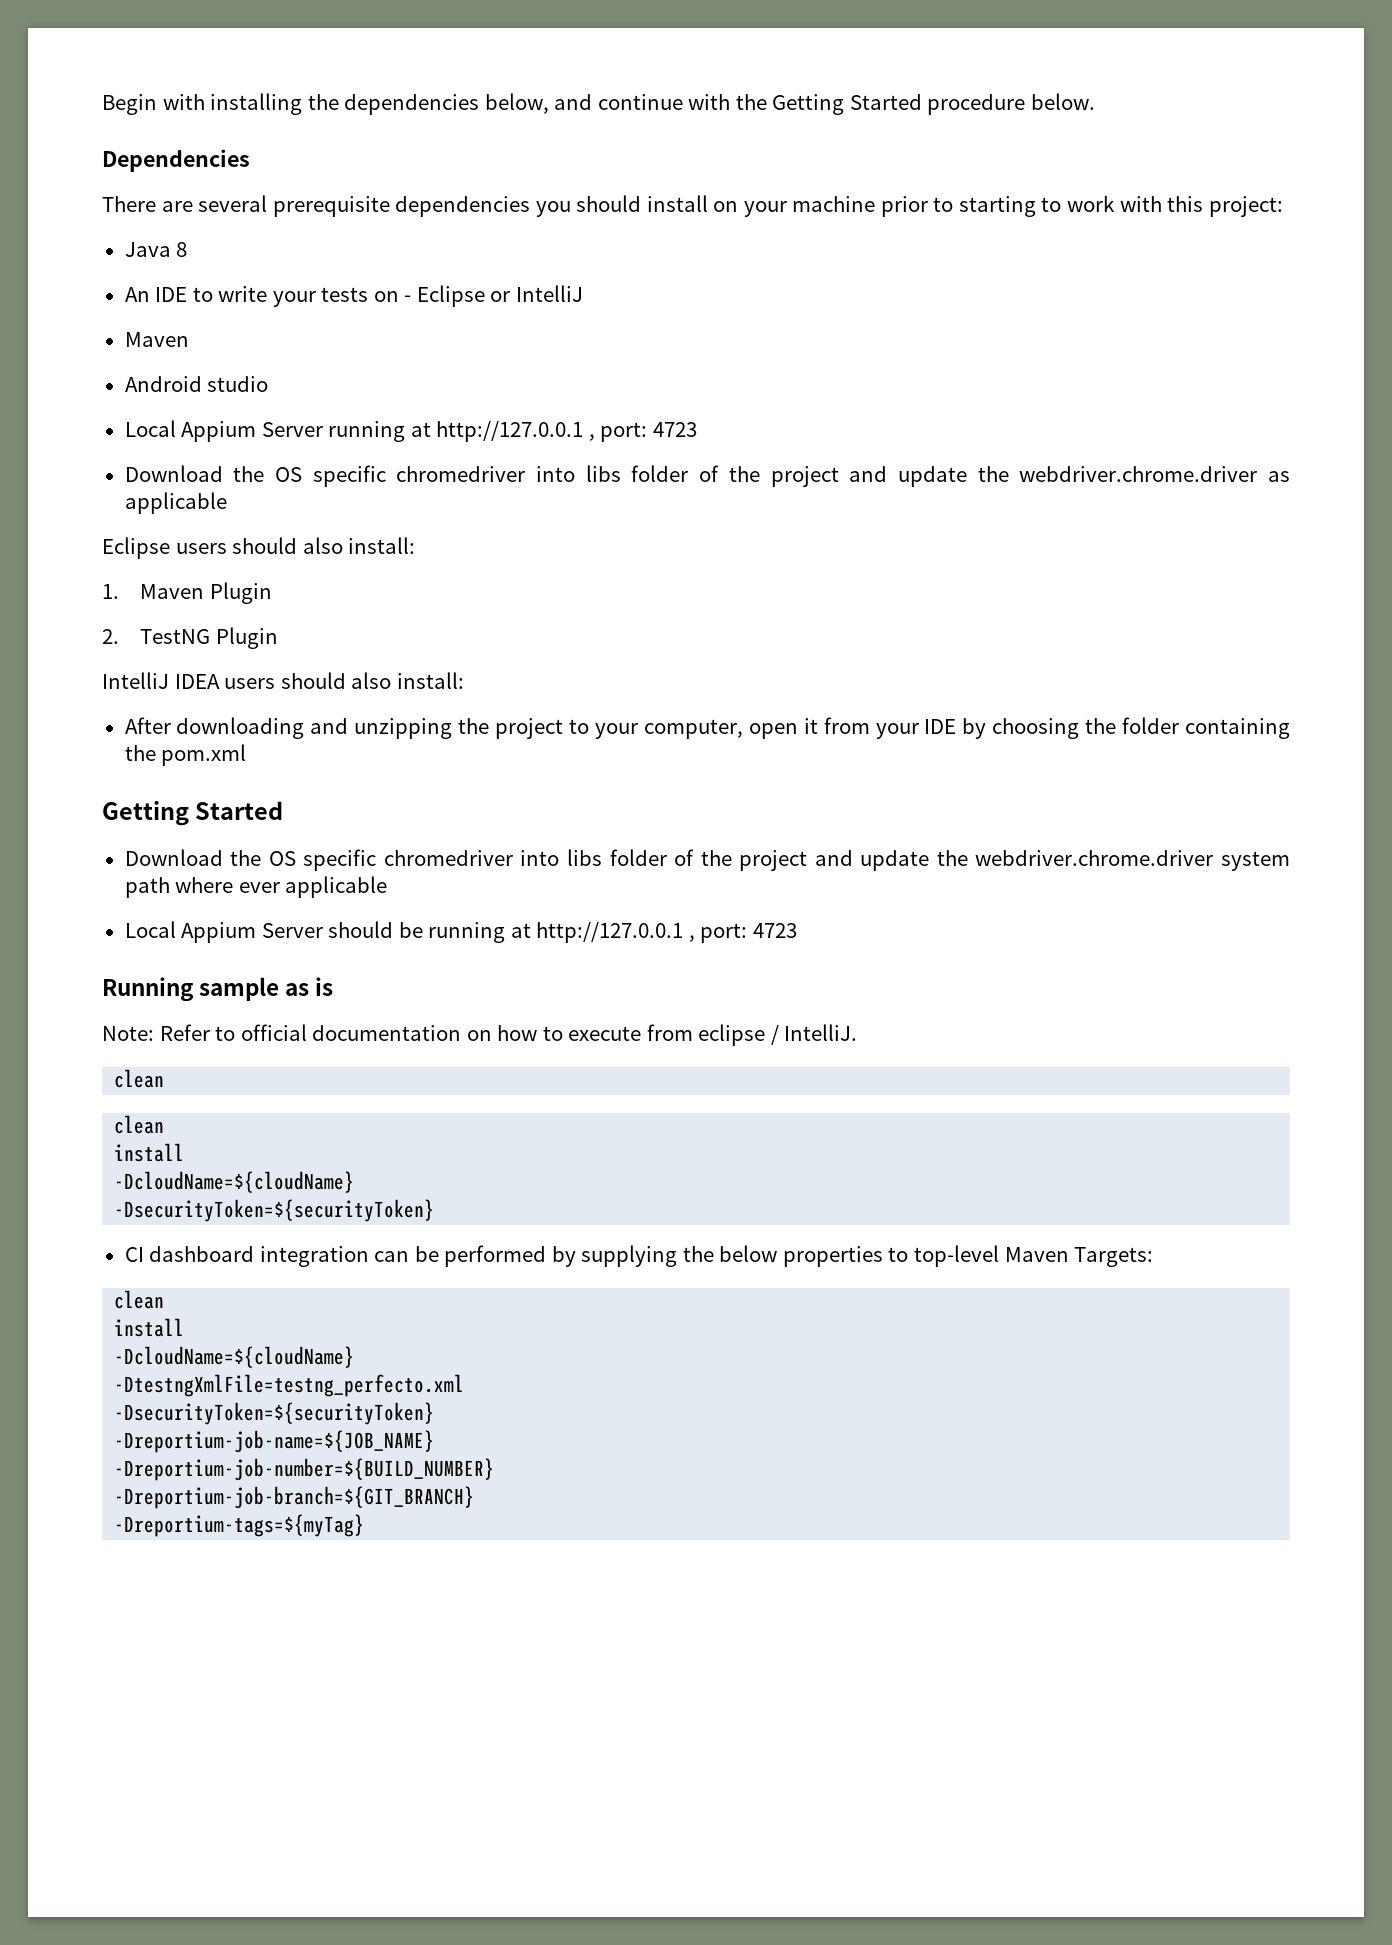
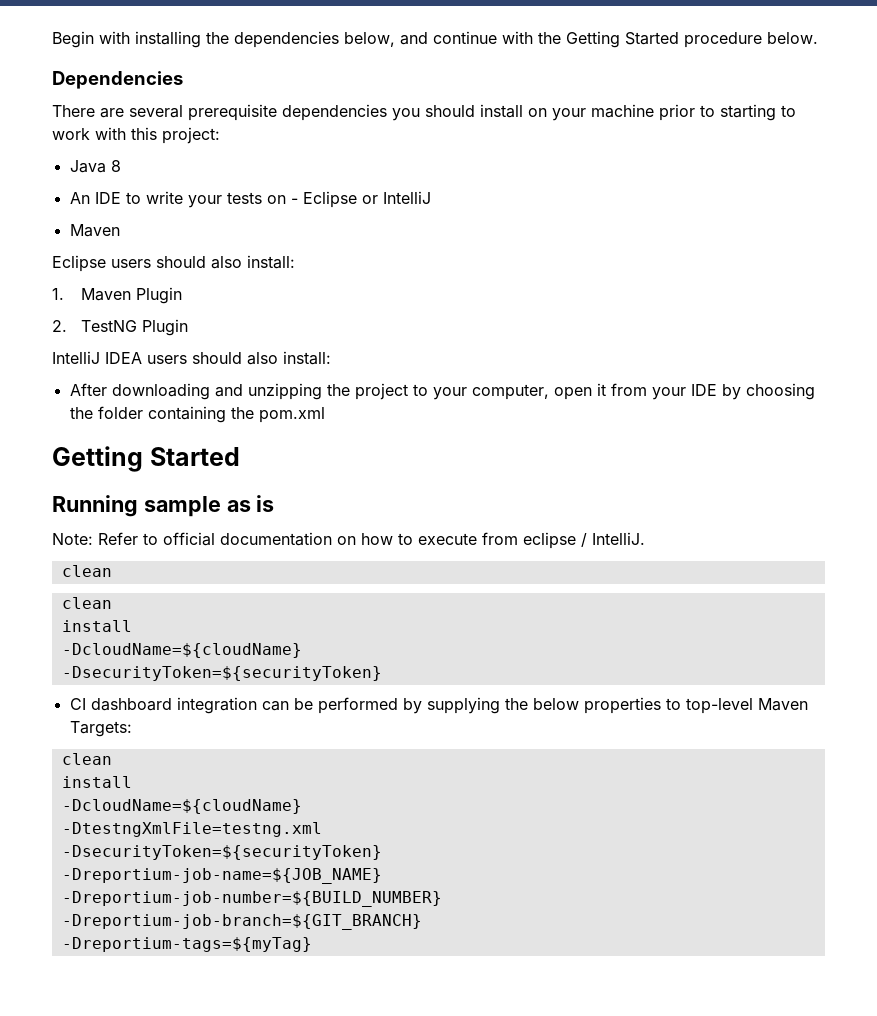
[124,376,269,392] [124,420,697,442] [124,465,1291,487] [124,492,227,514] // Android studio // Local Appium Server running at http://127.0.0.1 , port: 4723 // Download the OS specific chromedriver into libs folder of the project and update the webdriver.chrome.driver as applicable -> (120, 230) none
[124,849,1291,871] [124,876,388,898] [124,921,797,943] // Download the OS specific chromedriver into libs folder of the project and update the webdriver.chrome.driver system path where ever applicable // Local Appium Server should be running at http://127.0.0.1 , port: 4723 -> (240, 456) none
[114,1374,465,1397] -DtestngXmlFile=testng_perfecto.xml -> [61,822,322,837] -DtestngXmlFile=testng.xml

